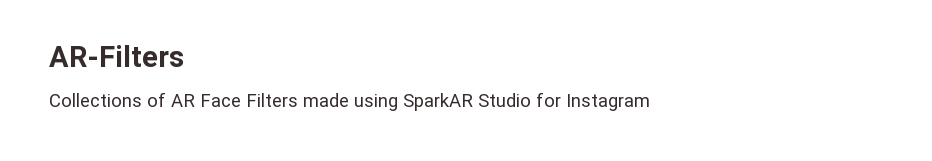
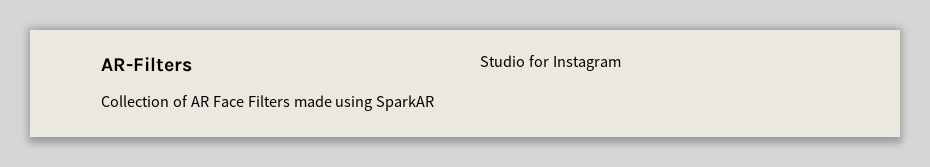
[49,93,142,107] Collections -> [101,95,169,107] Collection

